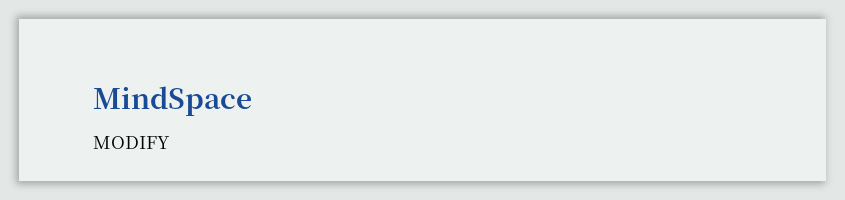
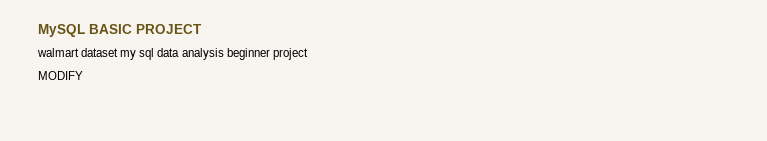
[93,86,252,116] MindSpace -> [38,24,202,37] [37,48,308,60] MySQL BASIC PROJECT // walmart dataset my sql data analysis beginner project

